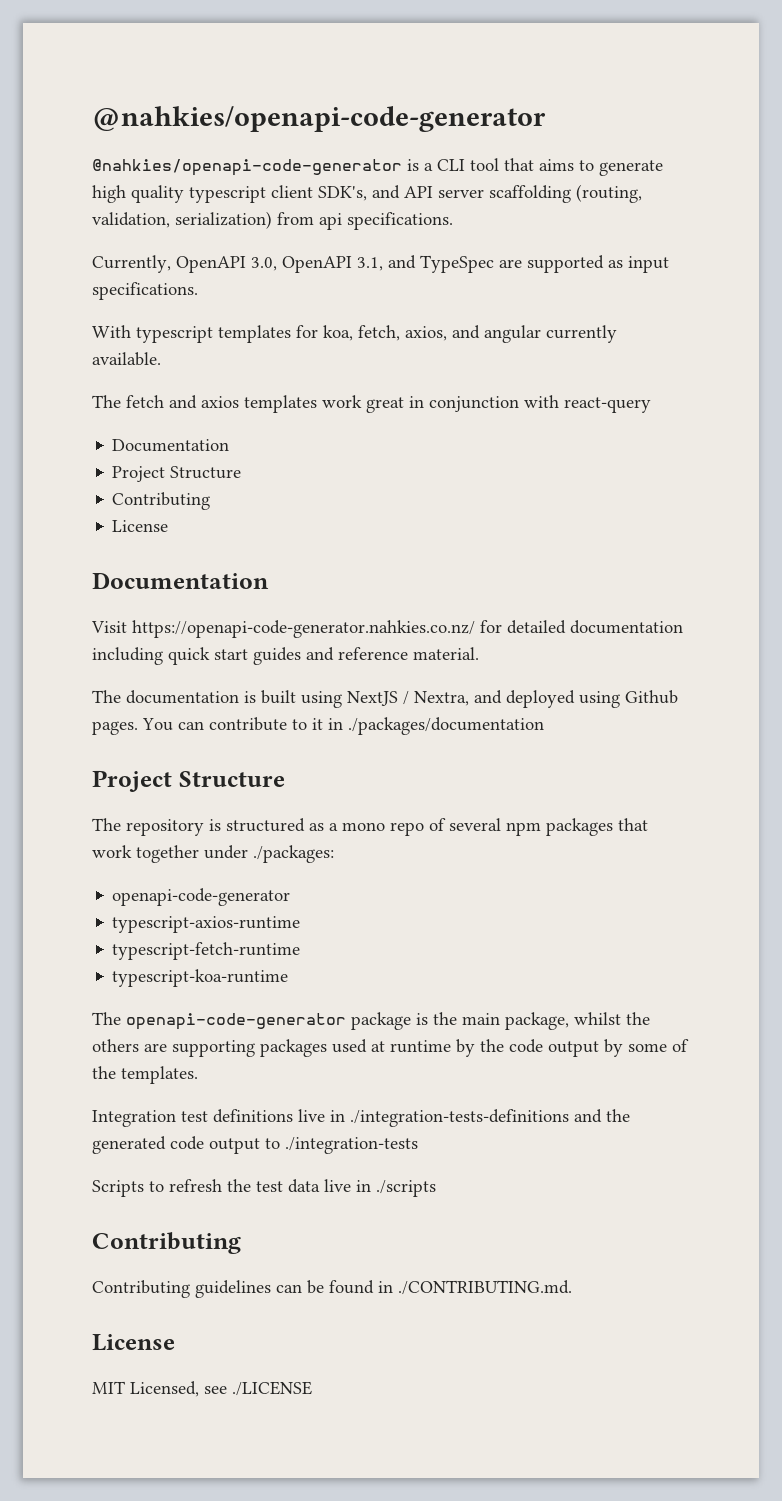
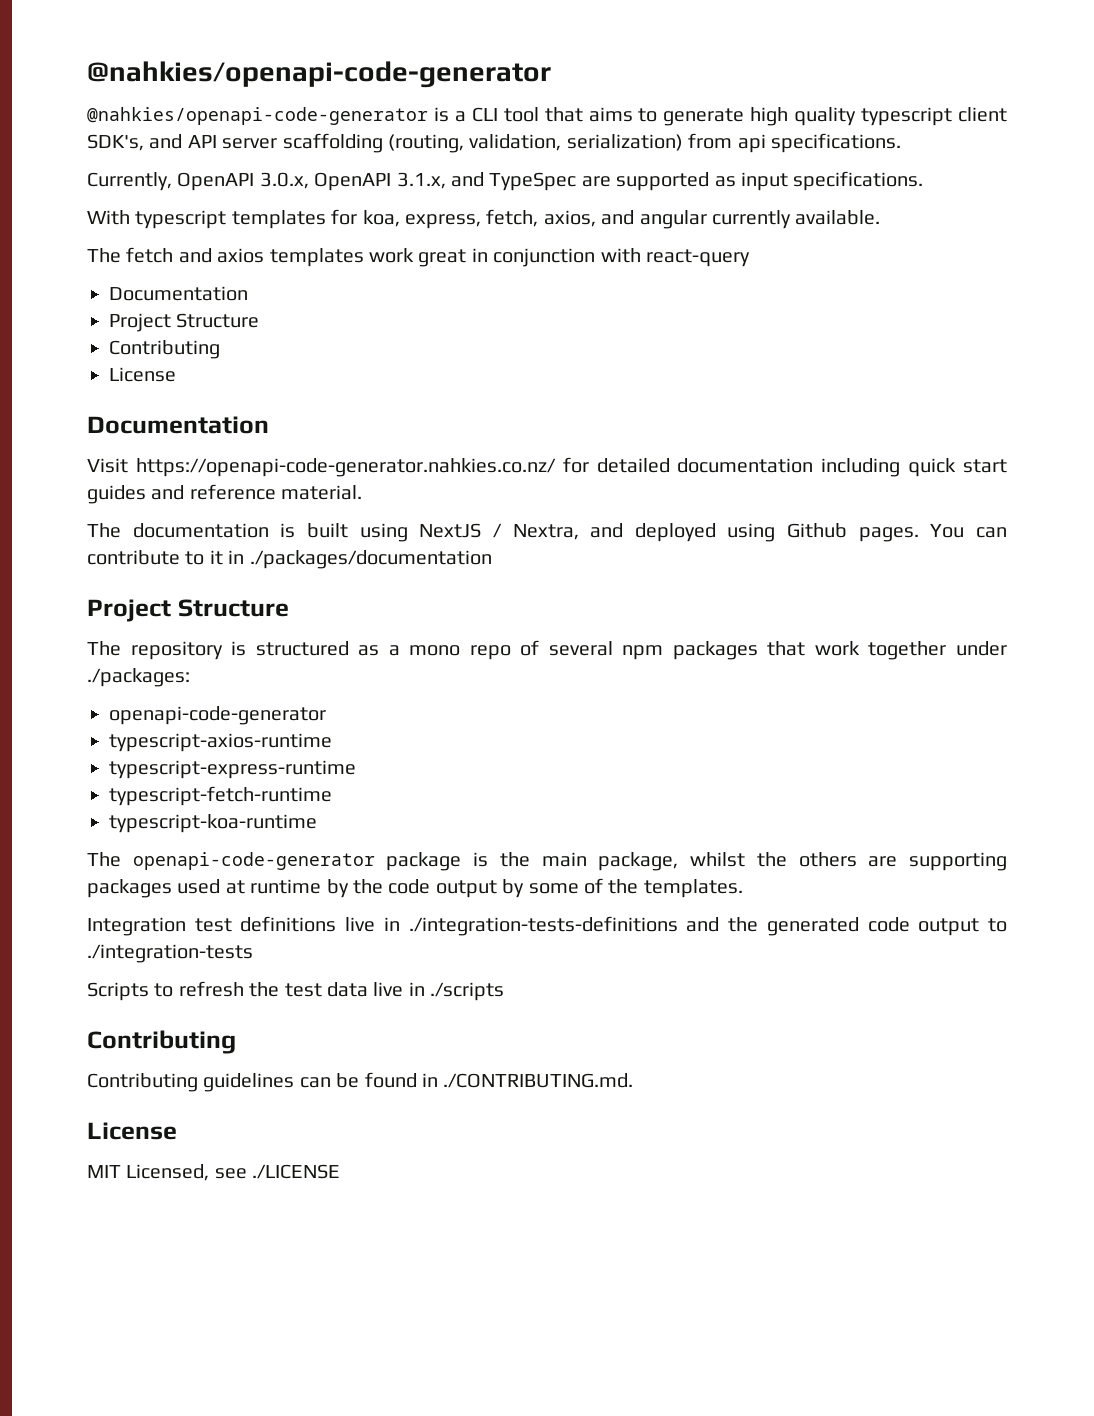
[251,256,383,273] 3.0, OpenAPI 3.1, -> [259,172,446,191] 3.0.x, OpenAPI 3.1.x,
(353, 333) none -> [405,214,481,229] express,
(301, 924) none -> [109,760,356,779] // typescript-express-runtime

